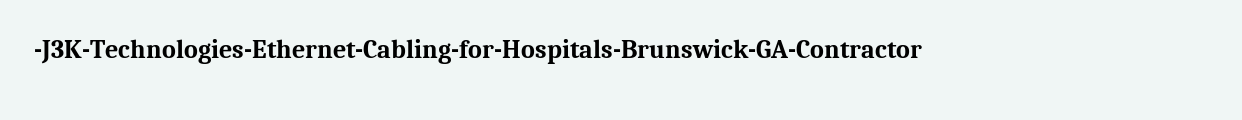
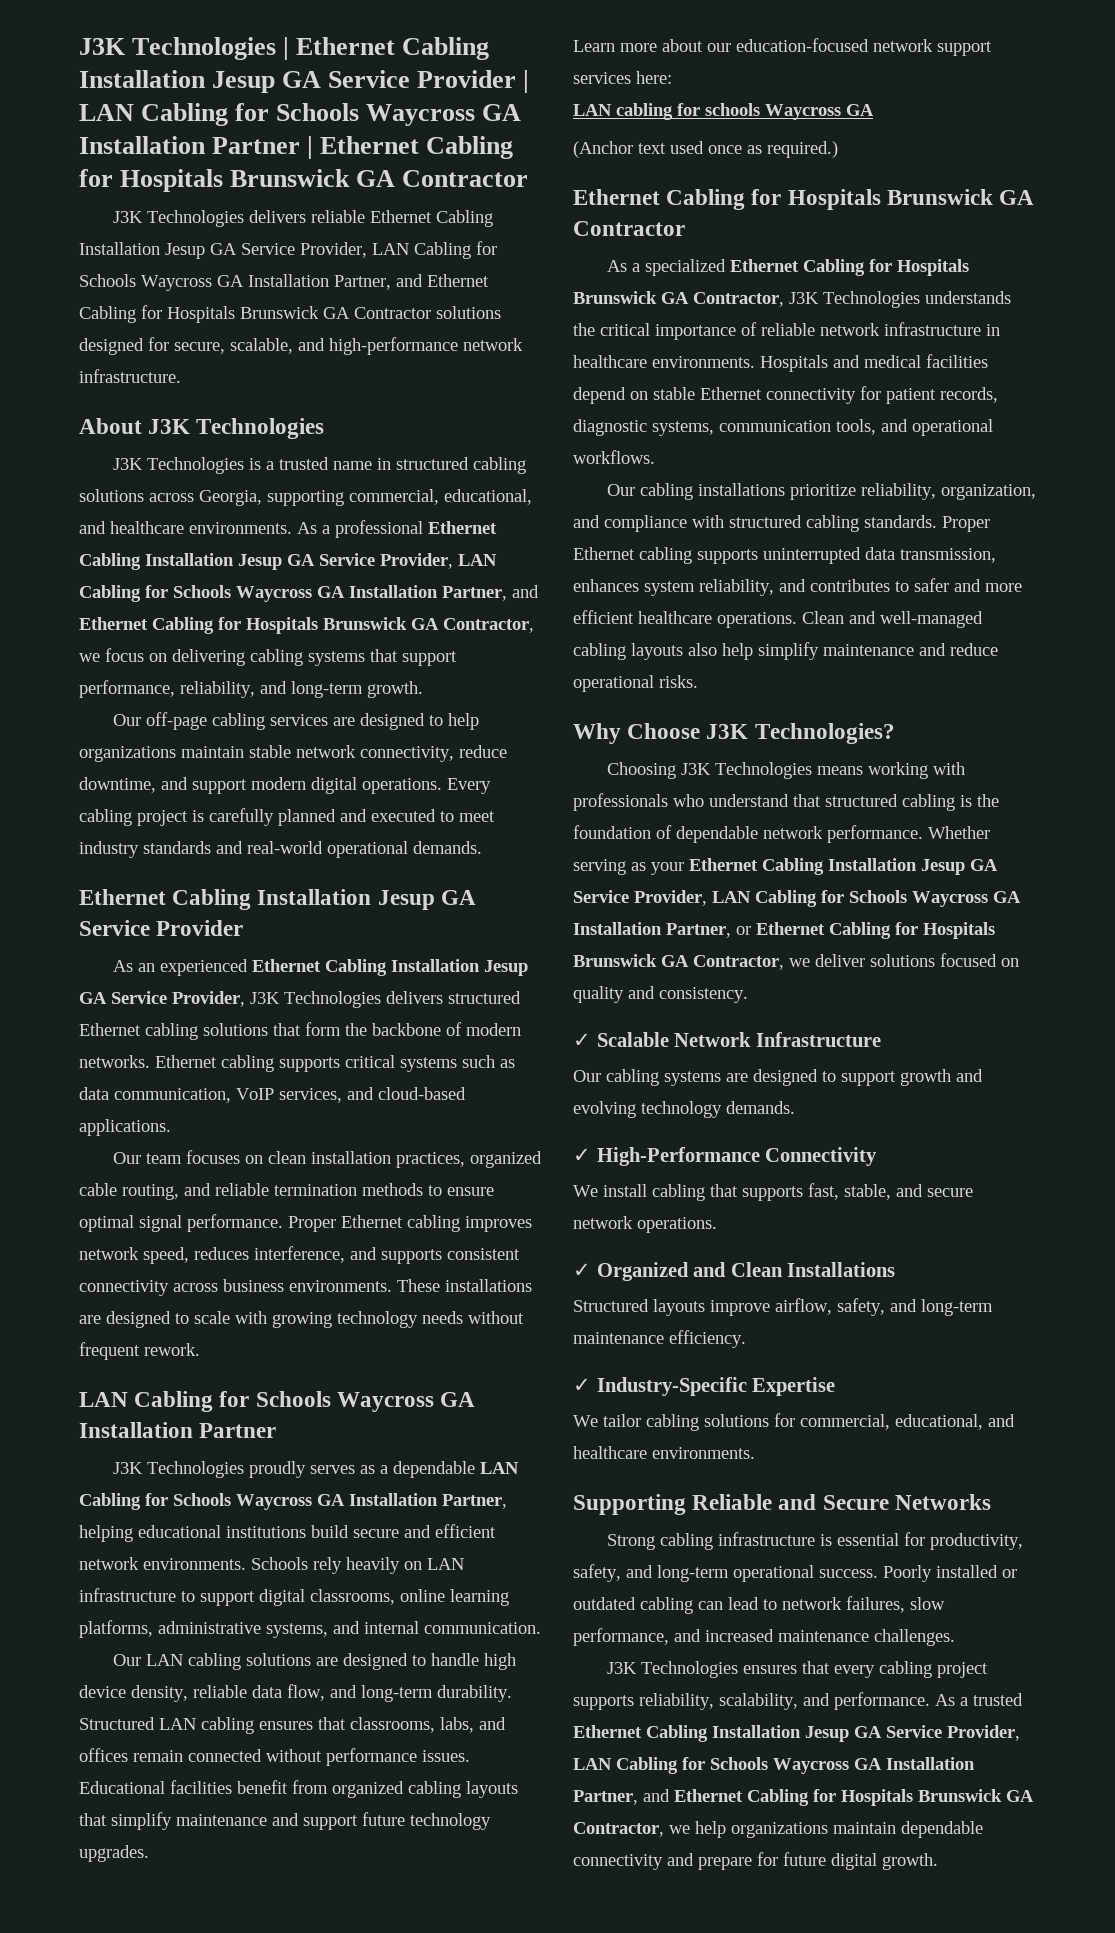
[34,39,922,64] -J3K-Technologies-Ethernet-Cabling-for-Hospitals-Brunswick-GA-Contractor -> [79,37,490,60] [79,70,530,93] [79,103,522,126] [79,136,514,159] [79,169,529,192] [112,210,493,227] [79,241,497,259] [79,274,489,291] [79,305,501,323] [79,337,523,355] [79,369,181,383] [79,418,325,439] [112,457,526,474] [79,489,532,506] [79,520,497,538] [79,553,497,570] [79,585,539,602] [79,617,534,634] [79,648,457,666] [79,680,423,698] [112,712,479,730] [79,745,507,762] [79,777,491,794] [79,808,495,826] [79,841,482,858] [79,889,476,910] [79,920,244,936] [112,959,528,976] [79,991,521,1008] [79,1022,521,1040] [79,1055,515,1072] [79,1087,466,1103] [79,1119,171,1136] [112,1150,542,1168] [79,1183,494,1200] [79,1214,532,1232] [79,1246,520,1264] [79,1279,532,1296] [79,1311,524,1328] [79,1342,200,1360] [79,1391,476,1412] [79,1422,277,1438] [112,1461,519,1478] [79,1493,507,1510] [79,1524,496,1542] [79,1557,464,1574] [79,1588,509,1606] [79,1620,541,1638] [112,1653,516,1670] [79,1684,512,1702] [79,1717,506,1734] [79,1748,470,1766] [79,1780,518,1798] [79,1812,491,1830] [79,1845,149,1862] [573,38,992,56] [573,71,672,84] [573,103,874,120] [573,141,838,158] [573,189,1035,210] [573,221,685,236] [606,259,969,276] [573,291,1011,308] [573,322,1000,340] [573,354,988,372] [573,386,998,404] [573,419,993,436] [573,450,655,464] [606,483,1036,500] [573,515,990,532] [573,547,996,564] [573,578,1022,596] [573,610,983,628] [573,642,998,660] [573,675,698,692] [573,723,895,744] [606,762,965,779] [573,793,999,811] [573,825,990,843] [573,858,998,875] [573,890,1021,907] [573,922,995,939] [573,953,1019,970] [573,986,748,1003] [573,1032,881,1047] [573,1069,983,1086] [573,1101,795,1118] [573,1147,878,1166] [573,1183,973,1201] [573,1216,717,1233] [573,1262,896,1281] [573,1298,993,1316] [573,1330,746,1348] [573,1377,836,1396] [573,1413,1015,1431] [573,1446,755,1459] [573,1494,991,1515] [606,1532,1023,1550] [573,1564,1017,1582] [573,1596,945,1614] [573,1628,955,1646] [606,1661,988,1678] [573,1692,1023,1710] [573,1725,1020,1742] [573,1757,975,1774] [573,1789,1034,1806] [573,1821,983,1838] [573,1852,938,1870] J3K Technologies | Ethernet Cabling Installation Jesup GA Service Provider | LAN Cabling for Schools Waycross GA Installation Partner | Ethernet Cabling for Hospitals Brunswick GA Contractor // J3K Technologies delivers reliable Ethernet Cabling Installation Jesup GA Service Provider, LAN Cabling for Schools Waycross GA Installation Partner, and Ethernet Cabling for Hospitals Brunswick GA Contractor solutions designed for secure, scalable, and high-performance network infrastructure. // About J3K Technologies // J3K Technologies is a trusted name in structured cabling solutions across Georgia, supporting commercial, educational, and healthcare environments. As a professional Ethernet Cabling Installation Jesup GA Service Provider, LAN Cabling for Schools Waycross GA Installation Partner, and Ethernet Cabling for Hospitals Brunswick GA Contractor, we focus on delivering cabling systems that support performance, reliability, and long-term growth. // Our off-page cabling services are designed to help organizations maintain stable network connectivity, reduce downtime, and support modern digital operations. Every cabling project is carefully planned and executed to meet industry standards and real-world operational demands. // Ethernet Cabling Installation Jesup GA Service Provider // As an experienced Ethernet Cabling Installation Jesup GA Service Provider, J3K Technologies delivers structured Ethernet cabling solutions that form the backbone of modern networks. Ethernet cabling supports critical systems such as data communication, VoIP services, and cloud-based applications. // Our team focuses on clean installation practices, organized cable routing, and reliable termination methods to ensure optimal signal performance. Proper Ethernet cabling improves network speed, reduces interference, and supports consistent connectivity across business environments. These installations are designed to scale with growing technology needs without frequent rework. // LAN Cabling for Schools Waycross GA Installation Partner // J3K Technologies proudly serves as a dependable LAN Cabling for Schools Waycross GA Installation Partner, helping educational institutions build secure and efficient network environments. Schools rely heavily on LAN infrastructure to support digital classrooms, online learning platforms, administrative systems, and internal communication. // Our LAN cabling solutions are designed to handle high device density, reliable data flow, and long-term durability. Structured LAN cabling ensures that classrooms, labs, and offices remain connected without performance issues. Educational facilities benefit from organized cabling layouts that simplify maintenance and support future technology upgrades. // Learn more about our education-focused network support services here: // LAN cabling for schools Waycross GA // (Anchor text used once as required.) // Ethernet Cabling for Hospitals Brunswick GA Contractor // As a specialized Ethernet Cabling for Hospitals Brunswick GA Contractor, J3K Technologies understands the critical importance of reliable network infrastructure in healthcare environments. Hospitals and medical facilities depend on stable Ethernet connectivity for patient records, diagnostic systems, communication tools, and operational workflows. // Our cabling installations prioritize reliability, organization, and compliance with structured cabling standards. Proper Ethernet cabling supports uninterrupted data transmission, enhances system reliability, and contributes to safer and more efficient healthcare operations. Clean and well-managed cabling layouts also help simplify maintenance and reduce operational risks. // Why Choose J3K Technologies? // Choosing J3K Technologies means working with professionals who understand that structured cabling is the foundation of dependable network performance. Whether serving as your Ethernet Cabling Installation Jesup GA Service Provider, LAN Cabling for Schools Waycross GA Installation Partner, or Ethernet Cabling for Hospitals Brunswick GA Contractor, we deliver solutions focused on quality and consistency. // ✓ Scalable Network Infrastructure // Our cabling systems are designed to support growth and evolving technology demands. // ✓ High-Performance Connectivity // We install cabling that supports fast, stable, and secure network operations. // ✓ Organized and Clean Installations // Structured layouts improve airflow, safety, and long-term maintenance efficiency. // ✓ Industry-Specific Expertise // We tailor cabling solutions for commercial, educational, and healthcare environments. // Supporting Reliable and Secure Networks // Strong cabling infrastructure is essential for productivity, safety, and long-term operational success. Poorly installed or outdated cabling can lead to network failures, slow performance, and increased maintenance challenges. // J3K Technologies ensures that every cabling project supports reliability, scalability, and performance. As a trusted Ethernet Cabling Installation Jesup GA Service Provider, LAN Cabling for Schools Waycross GA Installation Partner, and Ethernet Cabling for Hospitals Brunswick GA Contractor, we help organizations maintain dependable connectivity and prepare for future digital growth.

